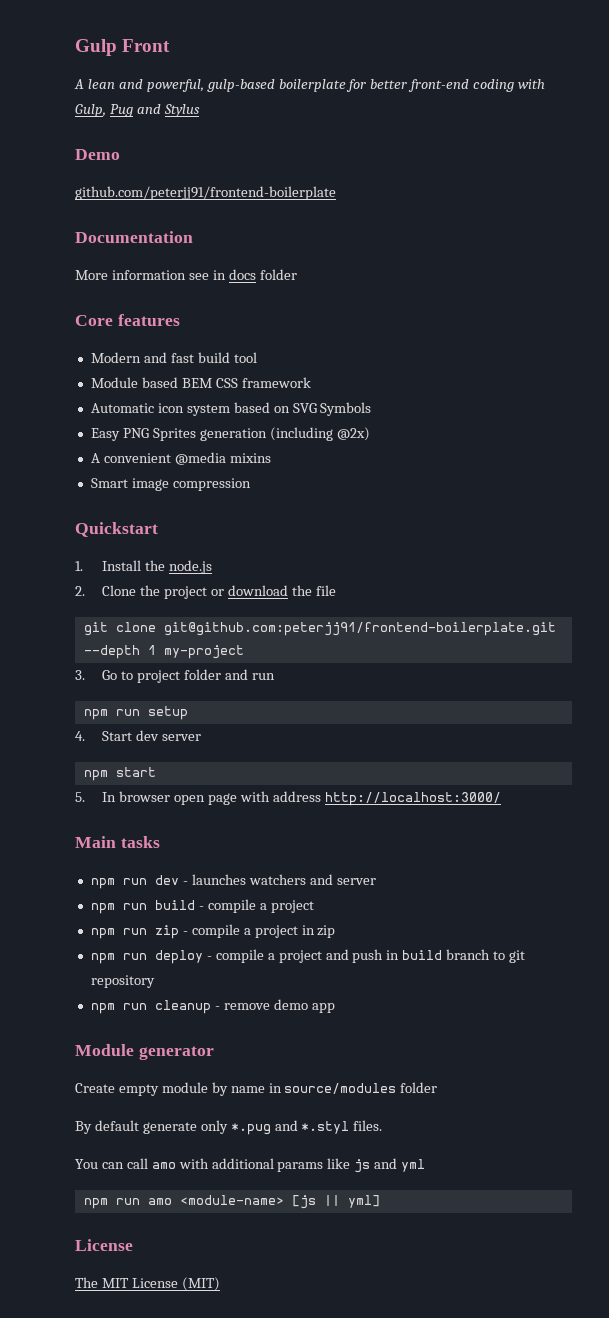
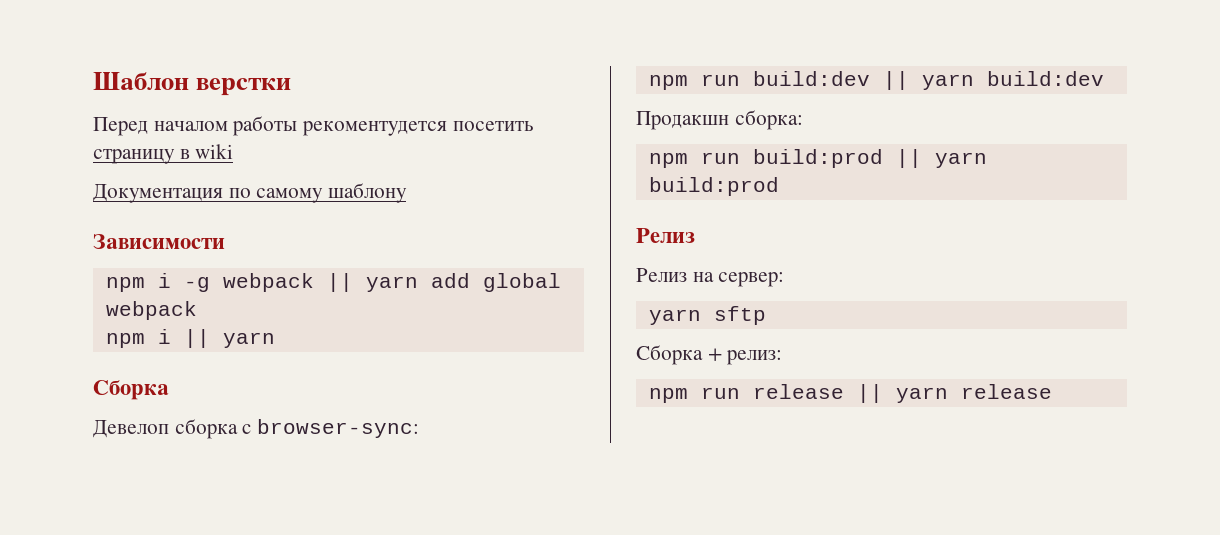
[75,39,171,56] [74,79,546,92] [75,104,200,117] [75,149,120,160] [75,186,336,200] [75,231,193,243] [75,269,297,280] [75,314,180,326] [90,352,257,363] [90,377,311,388] [90,402,372,416] [90,427,370,441] [90,452,271,465] [90,478,251,491] [75,522,158,537] [75,560,212,574] [75,585,336,599] [83,622,556,636] [83,645,244,659] [75,669,275,683] [83,706,188,720] [75,730,201,741] [83,767,156,781] [75,791,501,806] [75,836,160,848] [90,874,376,889] [90,899,314,914] [90,924,336,939] [90,949,526,964] [90,975,155,988] [90,999,335,1014] [75,1044,214,1060] [75,1082,438,1096] [75,1120,383,1135] [75,1158,426,1173] [83,1195,380,1209] [75,1239,133,1251] [75,1277,220,1291] Gulp Front // A lean and powerful, gulp-based boilerplate for better front-end coding with Gulp, Pug and Stylus // Demo // github.com/peterjj91/frontend-boilerplate // Documentation // More information see in docs folder // Core features // Modern and fast build tool // Module based BEM CSS framework // Automatic icon system based on SVG Symbols // Easy PNG Sprites generation (including @2x) // A convenient @media mixins // Smart image compression // Quickstart // 1. Install the node.js // 2. Clone the project or download the file // git clone git@github.com:peterjj91/frontend-boilerplate.git --depth 1 my-project // 3. Go to project folder and run // npm run setup // 4. Start dev server // npm start // 5. In browser open page with address http://localhost:3000/ // Main tasks // npm run dev - launches watchers and server // npm run build - compile a project // npm run zip - compile a project in zip // npm run deploy - compile a project and push in build branch to git repository // npm run cleanup - remove demo app // Module generator // Create empty module by name in source/modules folder // By default generate only *.pug and *.styl files. // You can call amo with additional params like js and yml // npm run amo <module-name> [js || yml] // License // The MIT License (MIT) -> [93,72,292,96] [93,116,534,136] [93,144,234,164] [93,183,408,203] [93,234,225,249] [105,273,561,292] [105,301,197,320] [105,329,275,348] [93,380,169,400] [93,419,420,439] [648,71,1104,90] [636,110,803,130] [648,149,987,168] [648,177,779,196] [636,228,695,243] [636,268,785,287] [648,306,766,325] [636,345,783,365] [648,384,1052,403] Шаблон верстки // Перед началом работы рекоментудется посетить страницу в wiki // Документация по самому шаблону // Зависимости // npm i -g webpack || yarn add global webpack // npm i || yarn // Сборка // Девелоп сборка c browser-sync: // npm run build:dev || yarn build:dev // Продакшн сборка: // npm run build:prod || yarn build:prod // Релиз // Релиз на сервер: // yarn sftp // Сборка + релиз: // npm run release || yarn release

